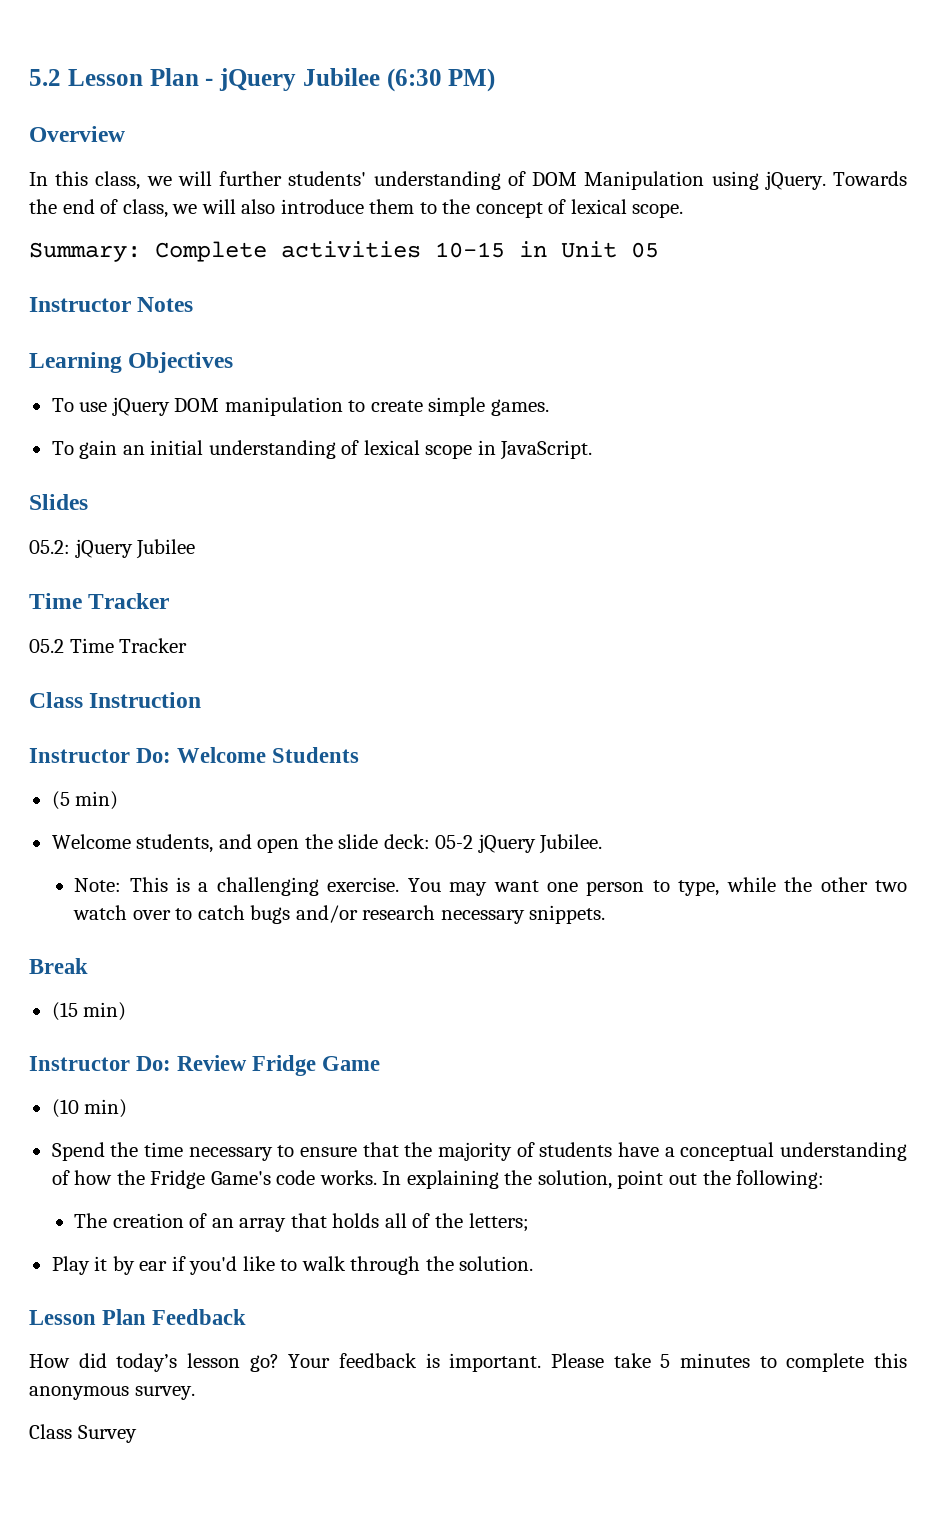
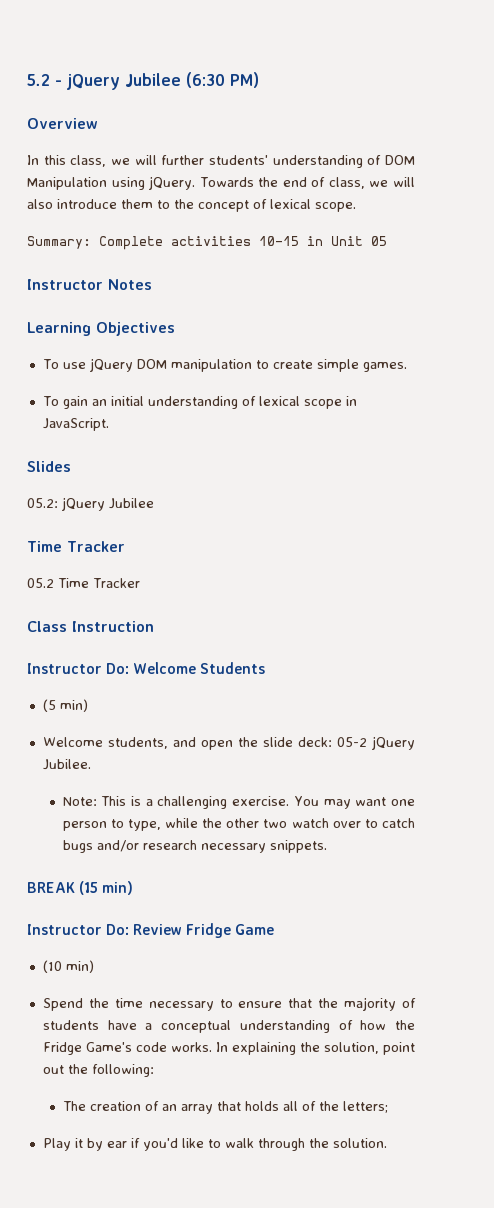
[67,68,199,86] Lesson Plan -> (50, 80) none
[29,958,88,974] Break // -> [27,882,75,893] BREAK
[29,1309,247,1325] [29,1353,907,1372] [29,1386,195,1400] [29,1424,137,1443] // Lesson Plan Feedback // How did today’s lesson go? Your feedback is important. Please take 5 minutes to complete this anonymous survey. // Class Survey -> (387, 1143) none

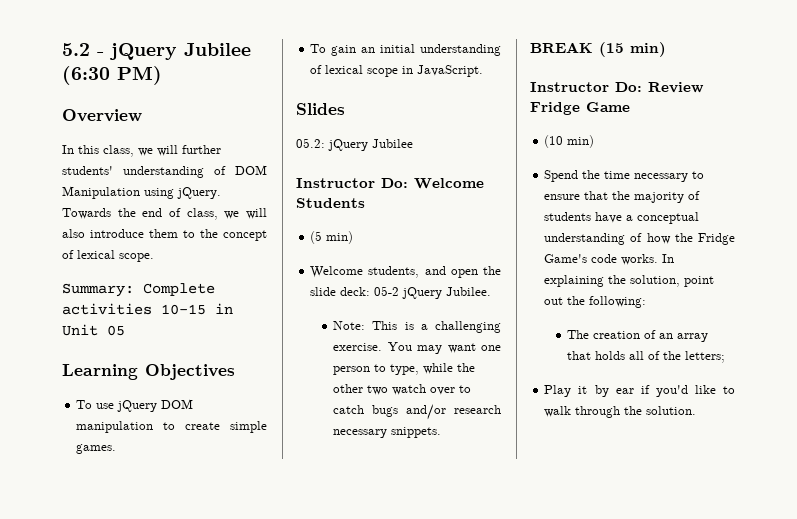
[27,279,152,290] // Instructor Notes -> (125, 330) none
[27,541,125,552] [27,578,140,588] [27,621,154,632] // Time Tracker // 05.2 Time Tracker // Class Instruction -> (413, 143) none

